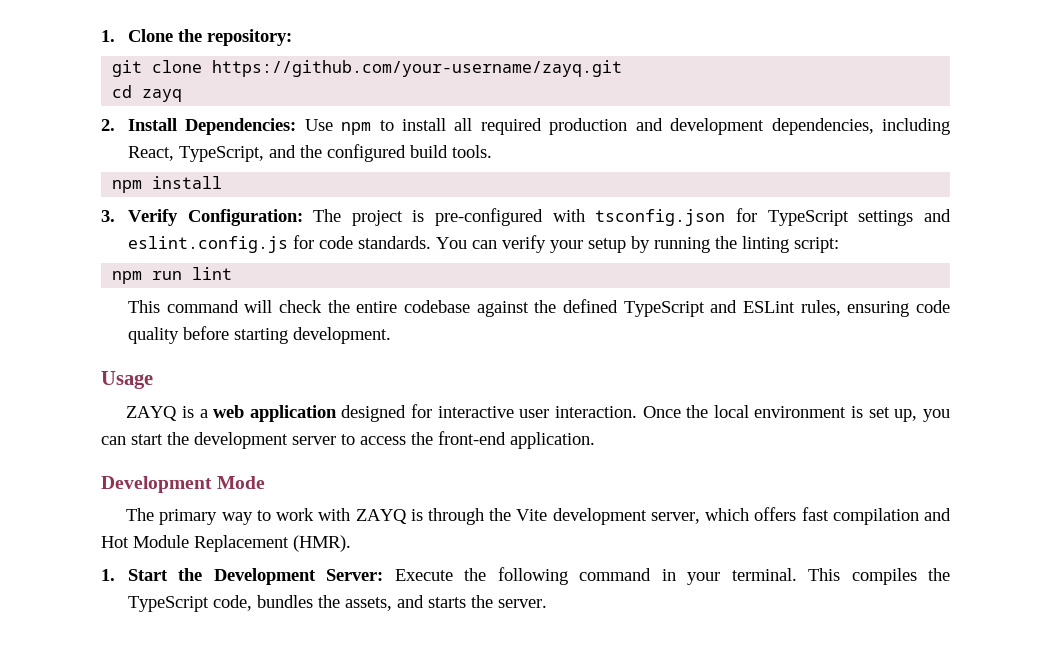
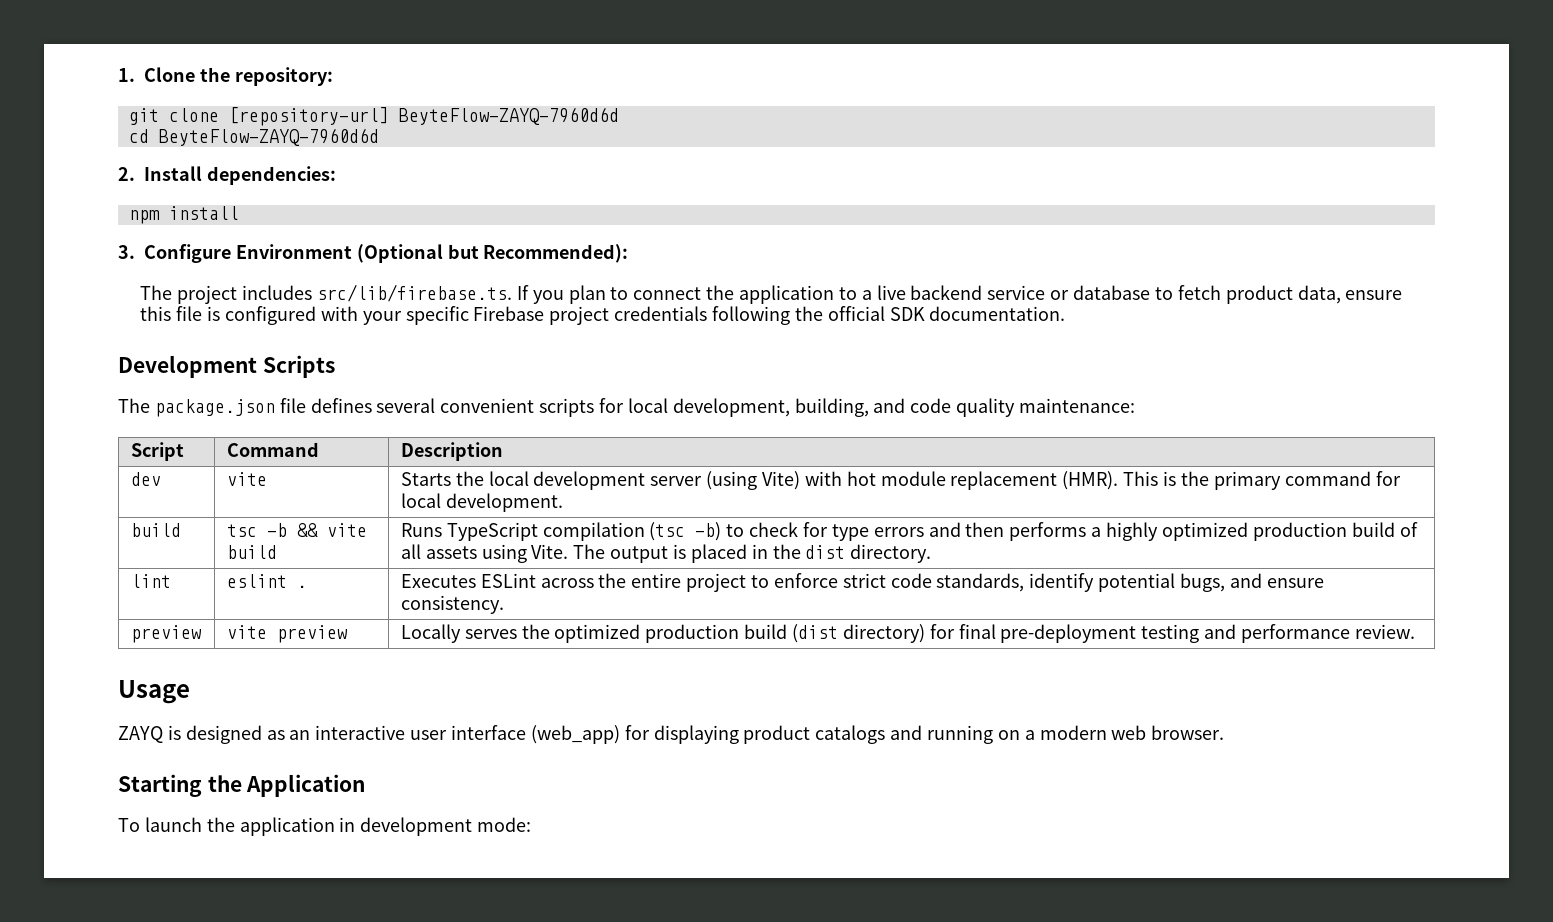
[212,60,623,77] https://github.com/your-username/zayq.git -> [228,107,619,126] [repository-url] BeyteFlow-ZAYQ-7960d6d
[142,89,183,102] zayq -> [158,128,379,146] BeyteFlow-ZAYQ-7960d6d
[185,118,950,135] [127,144,492,162] [112,176,223,193] [101,208,951,226] [127,235,839,253] [112,267,233,284] [127,299,951,317] [127,326,391,344] [101,371,153,389] [126,404,950,422] [101,431,595,449] [101,476,266,493] [126,507,952,525] [101,535,351,552] [101,567,950,585] [127,595,547,612] Dependencies: Use npm to install all required production and development dependencies, including React, TypeScript, and the configured build tools. // npm install // 3. Verify Configuration: The project is pre-configured with tsconfig.json for TypeScript settings and eslint.config.js for code standards. You can verify your setup by running the linting script: // npm run lint // This command will check the entire codebase against the defined TypeScript and ESLint rules, ensuring code quality before starting development. // Usage // ZAYQ is a web application designed for interactive user interaction. Once the local environment is set up, you can start the development server to access the front-end application. // Development Mode // The primary way to work with ZAYQ is through the Vite development server, which offers fast compilation and Hot Module Replacement (HMR). // 1. Start the Development Server: Execute the following command in your terminal. This compiles the TypeScript code, bundles the assets, and starts the server. -> [206,166,336,185] [128,206,239,224] [118,244,629,263] [140,284,1403,304] [140,306,1066,325] [118,355,335,378] [118,398,1136,417] [130,442,184,461] [226,442,319,457] [400,442,503,461] [130,472,161,486] [226,472,267,486] [400,471,1401,490] [400,493,563,512] [130,523,181,537] [226,523,367,537] [226,545,277,559] [400,522,1418,541] [400,544,932,563] [130,574,171,588] [226,574,307,588] [400,573,1324,592] [400,595,504,614] [130,625,202,643] [226,625,348,643] [400,624,1415,643] [118,680,190,704] [118,725,1225,744] [118,774,366,797] [118,817,532,836] dependencies: // npm install // 3. Configure Environment (Optional but Recommended): // The project includes src/lib/firebase.ts. If you plan to connect the application to a live backend service or database to fetch product data, ensure this file is configured with your specific Firebase project credentials following the official SDK documentation. // Development Scripts // The package.json file defines several convenient scripts for local development, building, and code quality maintenance: // Script | Command | Description // dev | vite | Starts the local development server (using Vite) with hot module replacement (HMR). This is the primary command for local development. // build | tsc -b && vite build | Runs TypeScript compilation (tsc -b) to check for type errors and then performs a highly optimized production build of all assets using Vite. The output is placed in the dist directory. // lint | eslint . | Executes ESLint across the entire project to enforce strict code standards, identify potential bugs, and ensure consistency. // preview | vite preview | Locally serves the optimized production build (dist directory) for final pre-deployment testing and performance review. // Usage // ZAYQ is designed as an interactive user interface (web_app) for displaying product catalogs and running on a modern web browser. // Starting the Application // To launch the application in development mode:

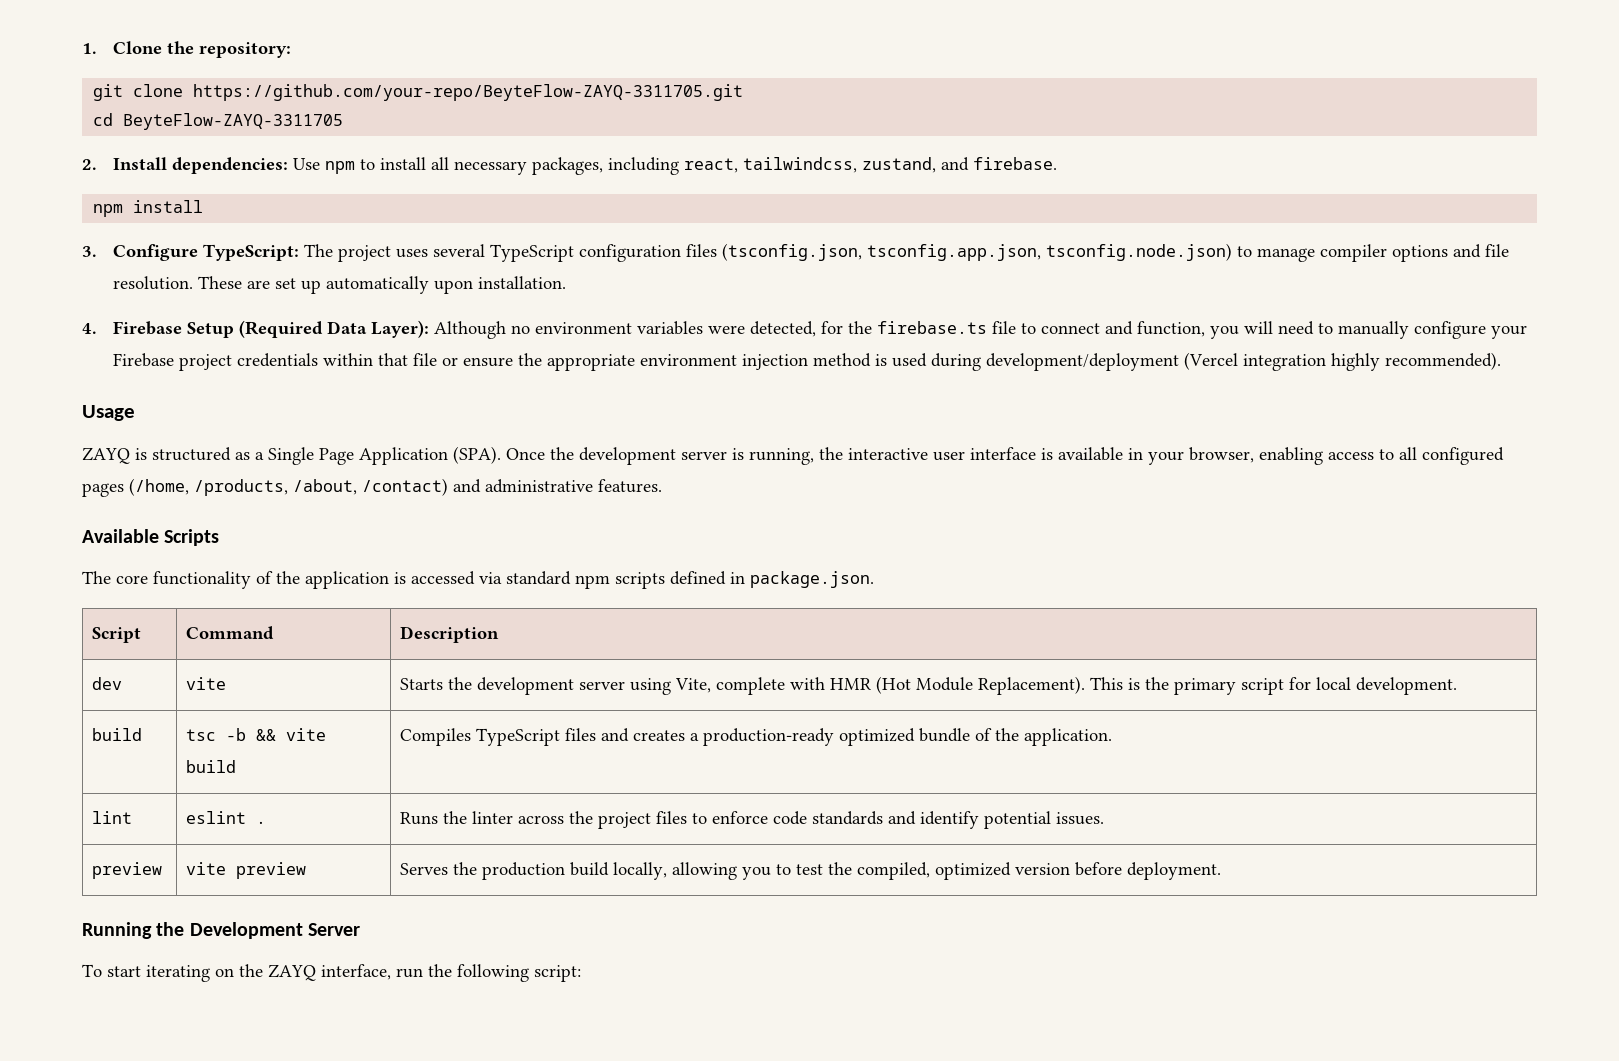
[228,107,619,126] [repository-url] BeyteFlow-ZAYQ-7960d6d -> [193,84,744,101] https://github.com/your-repo/BeyteFlow-ZAYQ-3311705.git
[158,128,379,146] BeyteFlow-ZAYQ-7960d6d -> [123,113,344,130] BeyteFlow-ZAYQ-3311705
[128,206,239,224] [118,244,629,263] [140,284,1403,304] [140,306,1066,325] [118,355,335,378] [118,398,1136,417] // npm install // 3. Configure Environment (Optional but Recommended): // The project includes src/lib/firebase.ts. If you plan to connect the application to a live backend service or database to fetch product data, ensure this file is configured with your specific Firebase project credentials following the official SDK documentation. // Development Scripts // The package.json file defines several convenient scripts for local development, building, and code quality maintenance: -> [293,157,1058,175] [93,200,204,217] [82,243,1510,262] [113,276,567,294] [82,320,1528,339] [113,352,1502,371] [82,405,135,421] [82,446,1504,465] [82,478,662,497] [82,529,220,546] [82,571,874,589] Use npm to install all necessary packages, including react, tailwindcss, zustand, and firebase. // npm install // 3. Configure TypeScript: The project uses several TypeScript configuration files (tsconfig.json, tsconfig.app.json, tsconfig.node.json) to manage compiler options and file resolution. These are set up automatically upon installation. // 4. Firebase Setup (Required Data Layer): Although no environment variables were detected, for the firebase.ts file to connect and function, you will need to manually configure your Firebase project credentials within that file or ensure the appropriate environment injection method is used during development/deployment (Vercel integration highly recommended). // Usage // ZAYQ is structured as a Single Page Application (SPA). Once the development server is running, the interactive user interface is available in your browser, enabling access to all configured pages (/home, /products, /about, /contact) and administrative features. // Available Scripts // The core functionality of the application is accessed via standard npm scripts defined in package.json.
[488,471,1119,490] local development server (using Vite) with hot module replacement (HMR). -> [476,676,1085,695] development server using Vite, complete with HMR (Hot Module Replacement).
[1284,471,1371,486] command -> [1240,678,1284,695] script
[400,522,1418,541] [400,544,932,563] [130,574,171,588] [226,574,307,588] [400,573,1324,592] [400,595,504,614] [130,625,202,643] [226,625,348,643] [400,624,1415,643] [118,680,190,704] [118,725,1225,744] [118,774,366,797] [118,817,532,836] Runs TypeScript compilation (tsc -b) to check for type errors and then performs a highly optimized production build of all assets using Vite. The output is placed in the dist directory. // lint | eslint . | Executes ESLint across the entire project to enforce strict code standards, identify potential bugs, and ensure consistency. // preview | vite preview | Locally serves the optimized production build (dist directory) for final pre-deployment testing and performance review. // Usage // ZAYQ is designed as an interactive user interface (web_app) for displaying product catalogs and running on a modern web browser. // Starting the Application // To launch the application in development mode: -> [399,728,1112,746] [91,811,132,824] [185,811,266,824] [399,811,1104,829] [91,862,162,879] [185,862,306,879] [399,862,1221,880] [82,922,360,939] [82,964,581,982] Compiles TypeScript files and creates a production-ready optimized bundle of the application. // lint | eslint . | Runs the linter across the project files to enforce code standards and identify potential issues. // preview | vite preview | Serves the production build locally, allowing you to test the compiled, optimized version before deployment. // Running the Development Server // To start iterating on the ZAYQ interface, run the following script:

